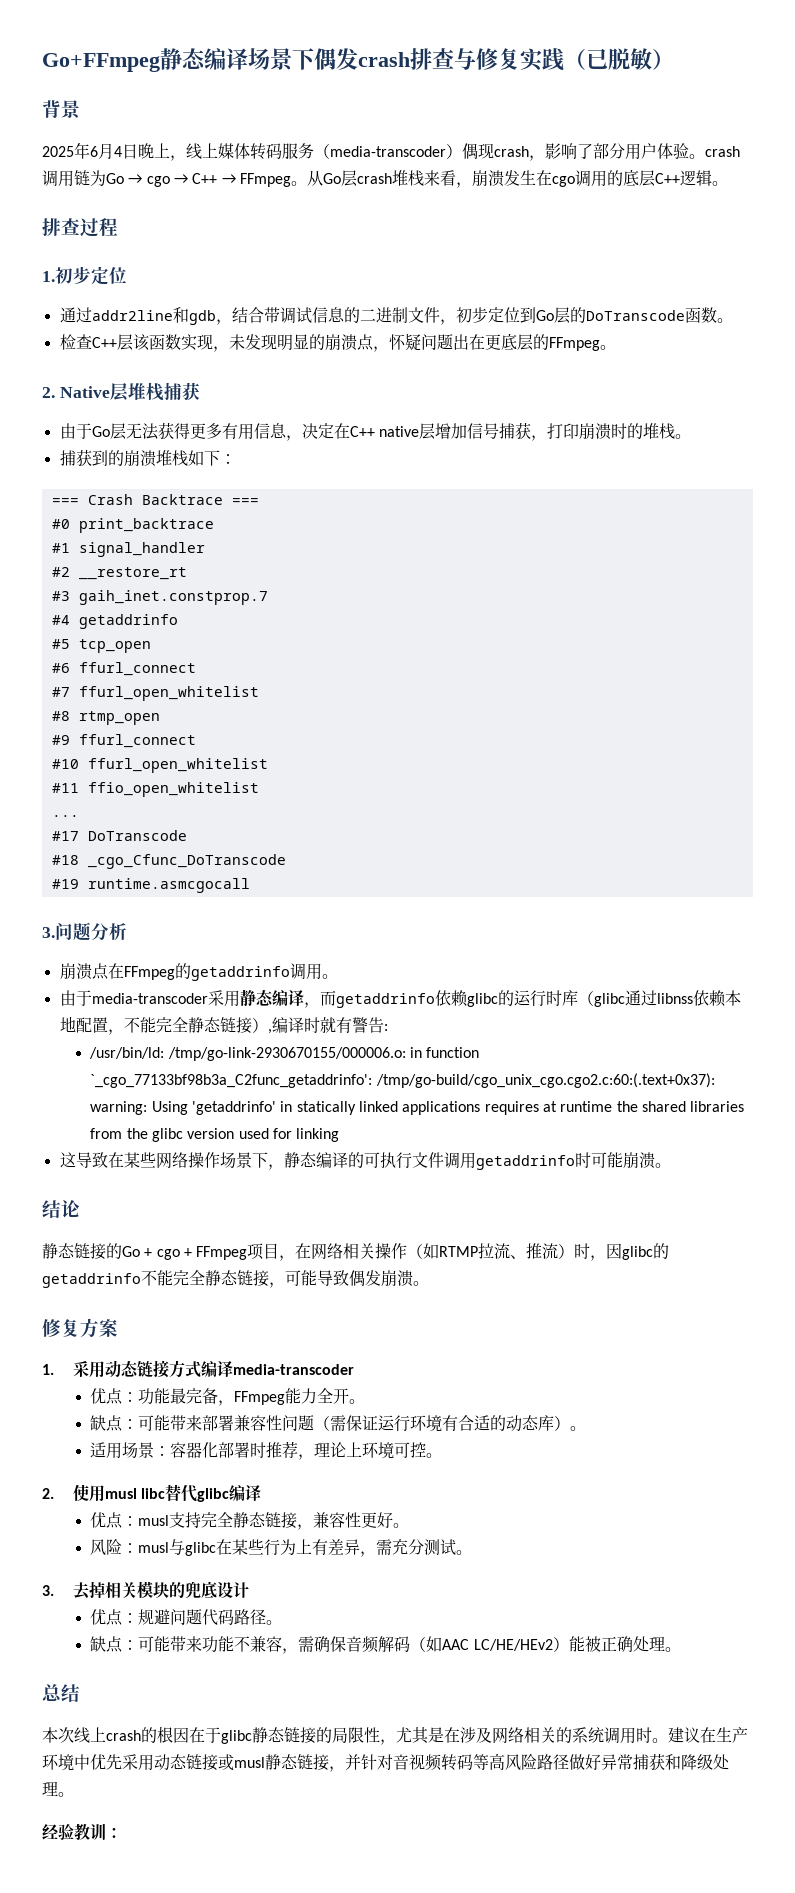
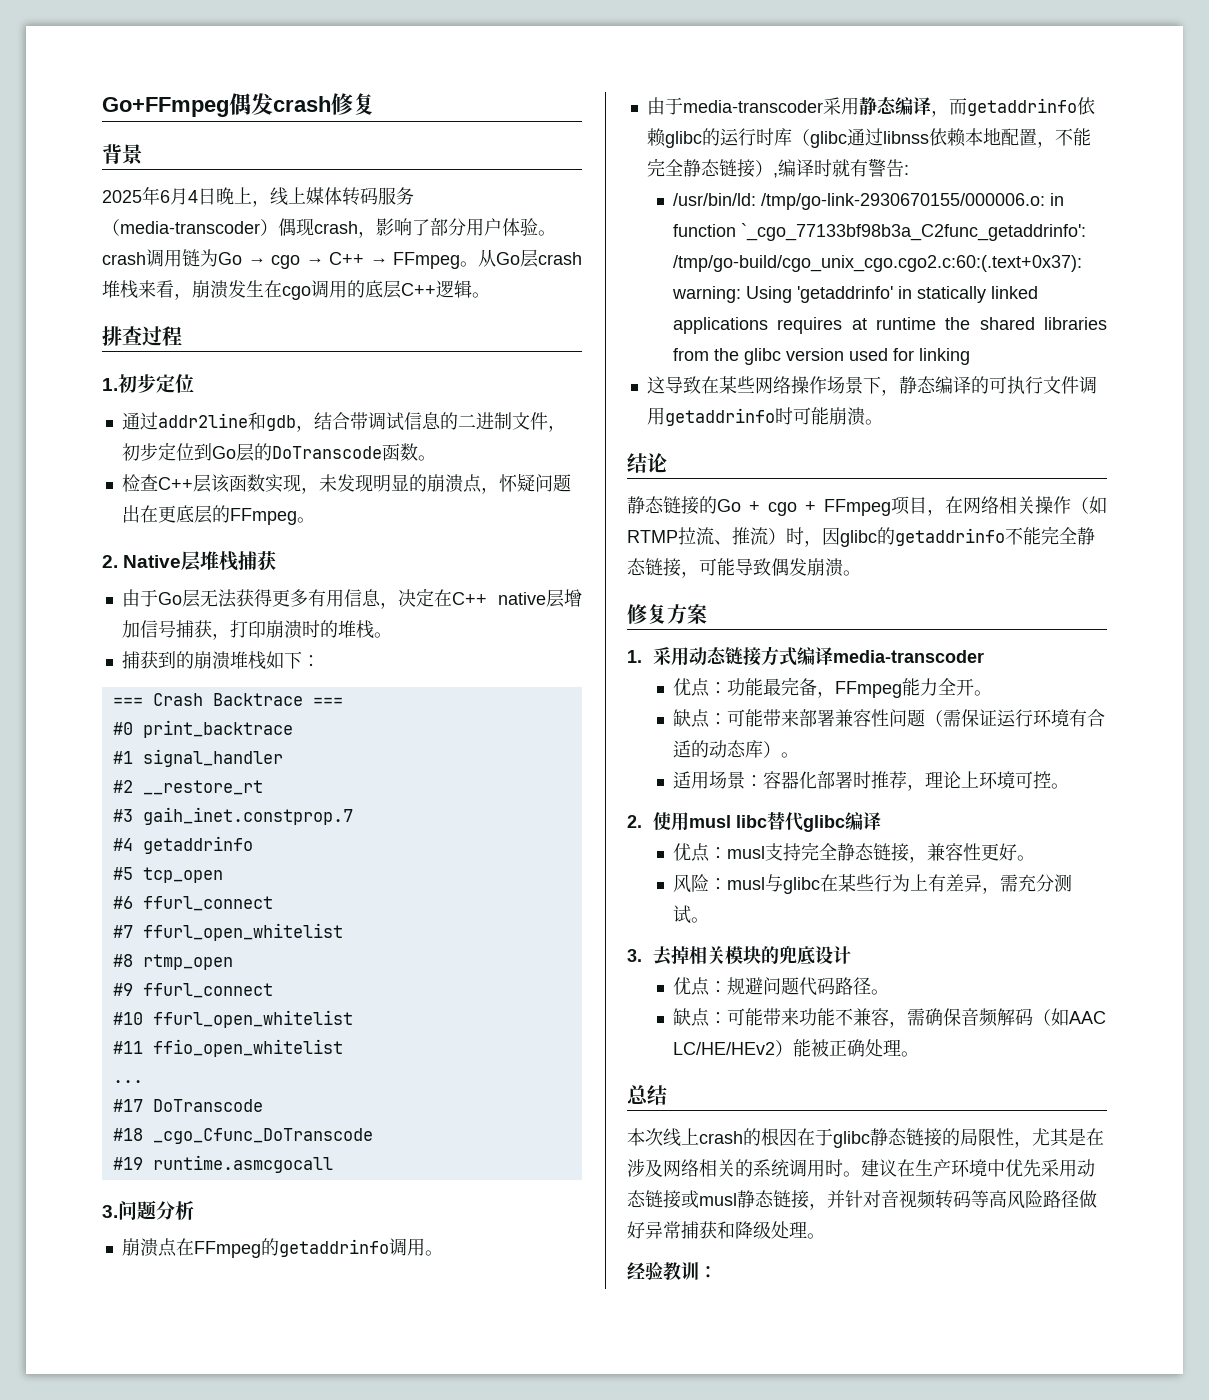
[160,48,315,71] 静态编译场景下 -> (229, 107) none
[410,48,674,71] 排查与修复实践（已脱敏） -> [331,93,375,115] 修复

